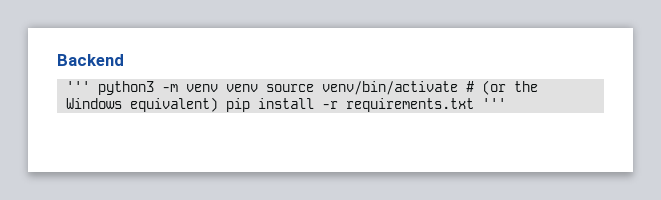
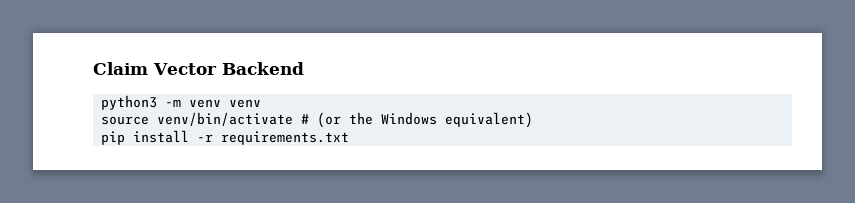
(57, 60) none -> [93,62,217,75] Claim Vector
[65,81,90,92] ''' -> (304, 68) none
(258, 88) none -> (262, 103) //
(218, 104) none -> (534, 120) //
[481,98,506,109] ''' -> (350, 138) none

